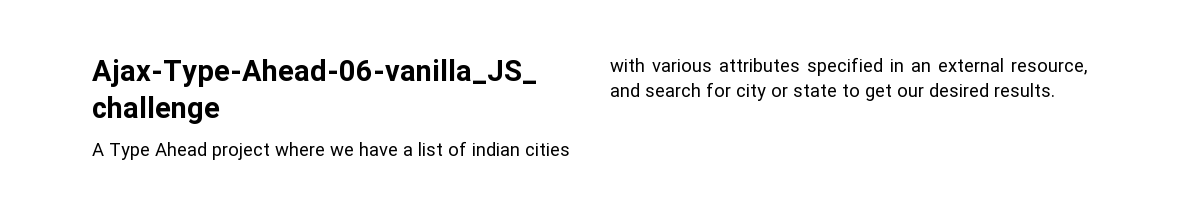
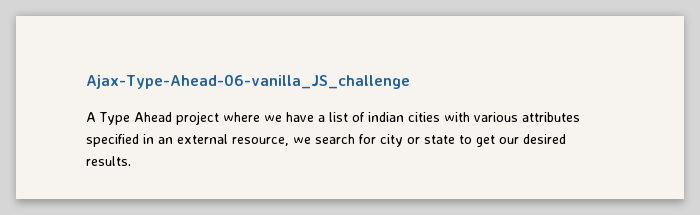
[610,83,640,97] and -> [293,137,311,144] we

